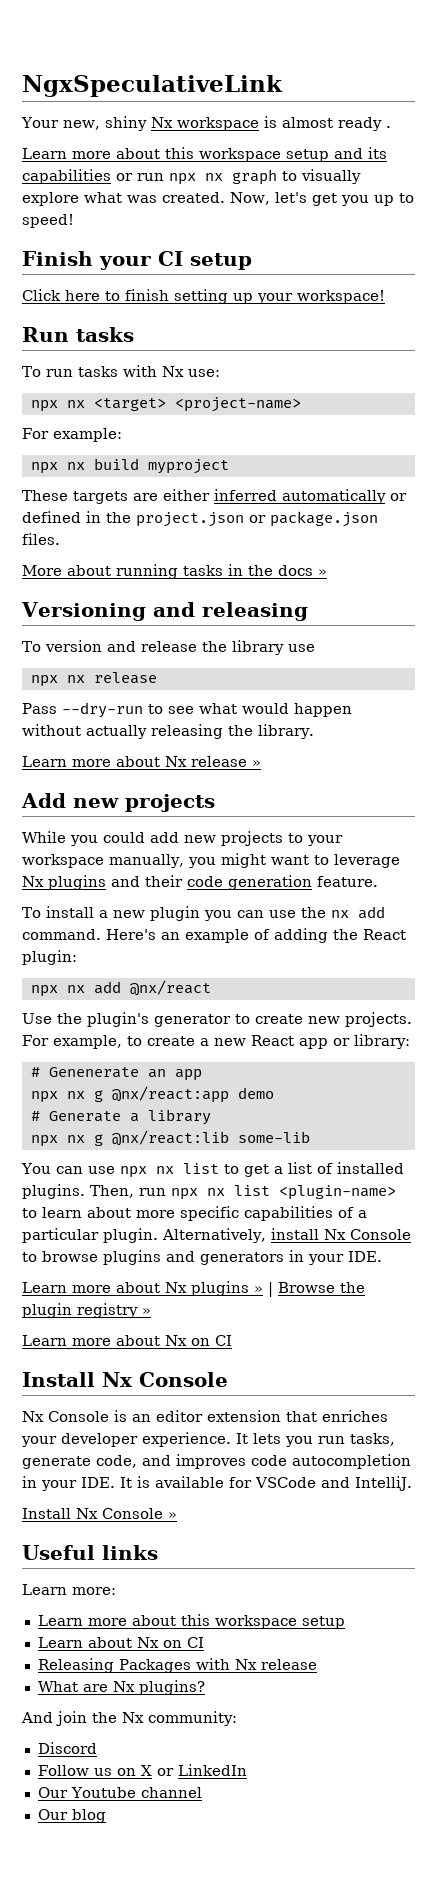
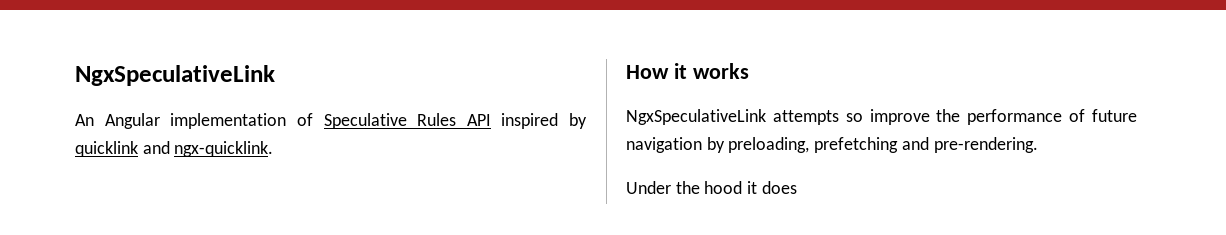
[21,116,391,131] [22,147,387,162] [22,169,361,185] [22,192,414,206] [22,214,74,228] [22,251,252,270] [22,289,385,304] [22,327,134,342] [22,365,220,377] [30,397,301,412] [22,428,122,442] [30,458,229,474] [22,489,407,504] [22,511,378,527] [22,533,60,545] [22,564,327,579] [21,602,308,621] [22,640,315,655] [30,672,157,687] [22,702,352,718] [22,724,314,739] [22,756,261,767] [21,793,215,812] [22,831,343,846] [22,853,400,868] [22,875,378,890] [22,906,385,921] [22,928,406,943] [22,950,77,965] [30,980,211,997] [22,1012,412,1027] [22,1034,410,1049] [30,1067,202,1081] [30,1086,274,1103] [30,1109,211,1125] [30,1130,310,1147] [21,1162,404,1178] [22,1184,396,1200] [22,1206,367,1221] [22,1228,411,1243] [22,1250,382,1265] [22,1281,365,1297] [22,1303,151,1318] [22,1335,232,1346] [22,1372,228,1387] [22,1410,388,1422] [21,1432,395,1447] [22,1454,411,1469] [22,1476,412,1491] [22,1508,177,1519] [22,1545,158,1560] [22,1584,116,1595] [37,1614,345,1629] [37,1637,204,1648] [37,1658,317,1673] [37,1680,205,1695] [21,1711,237,1726] [37,1742,97,1754] [37,1764,247,1776] [37,1787,202,1798] [37,1809,106,1823] Your new, shiny Nx workspace is almost ready . // Learn more about this workspace setup and its capabilities or run npx nx graph to visually explore what was created. Now, let's get you up to speed! // Finish your CI setup // Click here to finish setting up your workspace! // Run tasks // To run tasks with Nx use: // npx nx <target> <project-name> // For example: // npx nx build myproject // These targets are either inferred automatically or defined in the project.json or package.json files. // More about running tasks in the docs » // Versioning and releasing // To version and release the library use // npx nx release // Pass --dry-run to see what would happen without actually releasing the library. // Learn more about Nx release » // Add new projects // While you could add new projects to your workspace manually, you might want to leverage Nx plugins and their code generation feature. // To install a new plugin you can use the nx add command. Here's an example of adding the React plugin: // npx nx add @nx/react // Use the plugin's generator to create new projects. For example, to create a new React app or library: // # Genenerate an app // npx nx g @nx/react:app demo // # Generate a library // npx nx g @nx/react:lib some-lib // You can use npx nx list to get a list of installed plugins. Then, run npx nx list <plugin-name> to learn about more specific capabilities of a particular plugin. Alternatively, install Nx Console to browse plugins and generators in your IDE. // Learn more about Nx plugins » | Browse the plugin registry » // Learn more about Nx on CI // Install Nx Console // Nx Console is an editor extension that enriches your developer experience. It lets you run tasks, generate code, and improves code autocompletion in your IDE. It is available for VSCode and IntelliJ. // Install Nx Console » // Useful links // Learn more: // Learn more about this workspace setup // Learn about Nx on CI // Releasing Packages with Nx release // What are Nx plugins? // And join the Nx community: // Discord // Follow us on X or LinkedIn // Our Youtube channel // Our blog -> [75,113,587,129] [75,141,274,157] [626,63,749,79] [626,109,1137,125] [626,137,1038,153] [626,181,797,194] An Angular implementation of Speculative Rules API inspired by quicklink and ngx-quicklink. // How it works // NgxSpeculativeLink attempts so improve the performance of future navigation by preloading, prefetching and pre-rendering. // Under the hood it does

